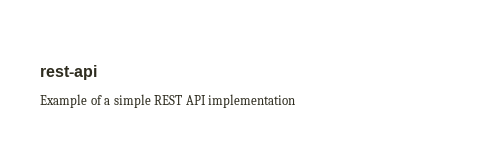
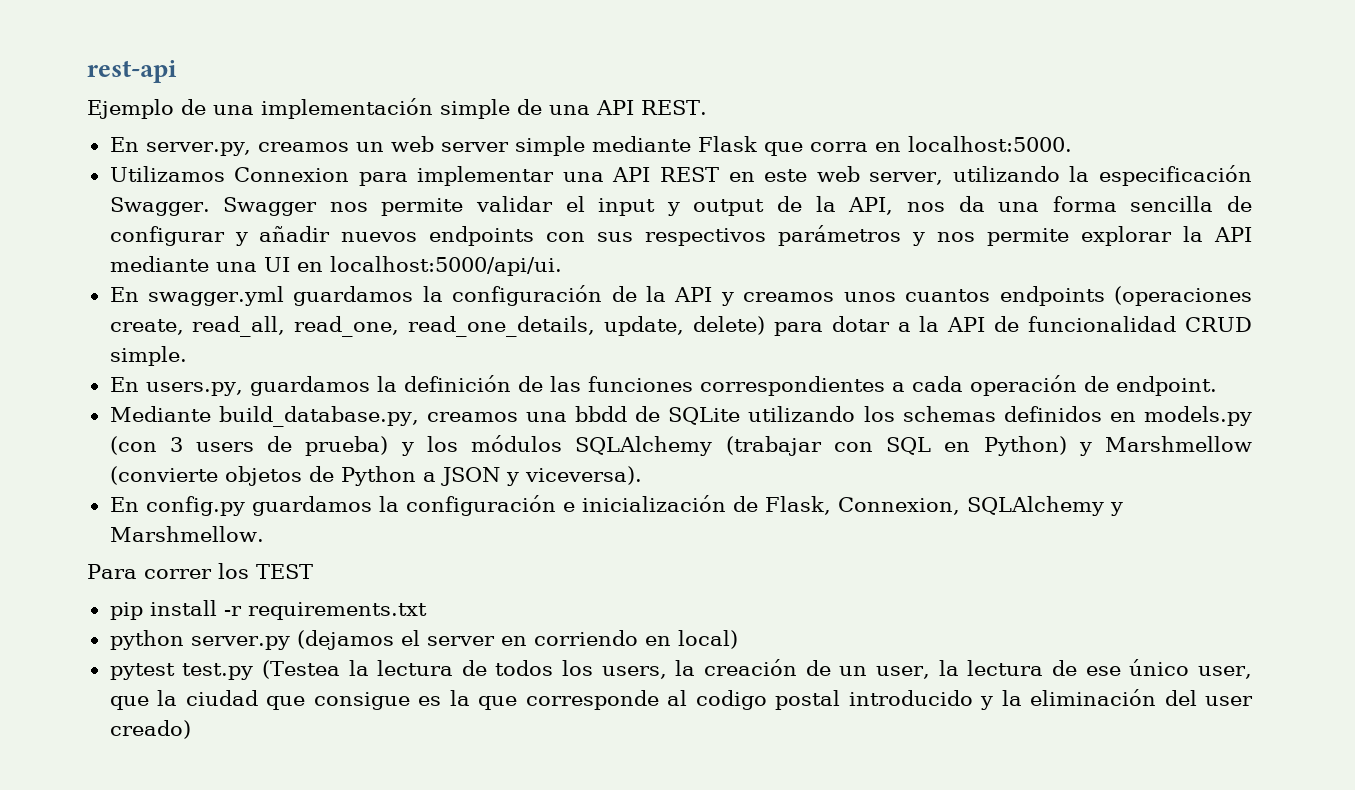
[40,94,296,108] Example of a simple REST API implementation -> [87,98,707,119] [109,136,1073,156] [109,165,1253,186] [109,196,1252,216] [109,225,1252,246] [109,256,562,276] [109,285,1252,306] [109,316,1253,337] [109,346,187,366] [109,375,1217,396] [109,406,1252,427] [109,435,1253,456] [109,466,642,486] [109,495,1123,516] [109,526,264,542] [87,563,313,579] [109,600,427,620] [109,630,738,650] [109,659,1253,680] [109,689,1253,710] [109,720,191,739] Ejemplo de una implementación simple de una API REST. // En server.py, creamos un web server simple mediante Flask que corra en localhost:5000. // Utilizamos Connexion para implementar una API REST en este web server, utilizando la especificación Swagger. Swagger nos permite validar el input y output de la API, nos da una forma sencilla de configurar y añadir nuevos endpoints con sus respectivos parámetros y nos permite explorar la API mediante una UI en localhost:5000/api/ui. // En swagger.yml guardamos la configuración de la API y creamos unos cuantos endpoints (operaciones create, read_all, read_one, read_one_details, update, delete) para dotar a la API de funcionalidad CRUD simple. // En users.py, guardamos la definición de las funciones correspondientes a cada operación de endpoint. // Mediante build_database.py, creamos una bbdd de SQLite utilizando los schemas definidos en models.py (con 3 users de prueba) y los módulos SQLAlchemy (trabajar con SQL en Python) y Marshmellow (convierte objetos de Python a JSON y viceversa). // En config.py guardamos la configuración e inicialización de Flask, Connexion, SQLAlchemy y Marshmellow. // Para correr los TEST // pip install -r requirements.txt // python server.py (dejamos el server en corriendo en local) // pytest test.py (Testea la lectura de todos los users, la creación de un user, la lectura de ese único user, que la ciudad que consigue es la que corresponde al codigo postal introducido y la eliminación del user creado)

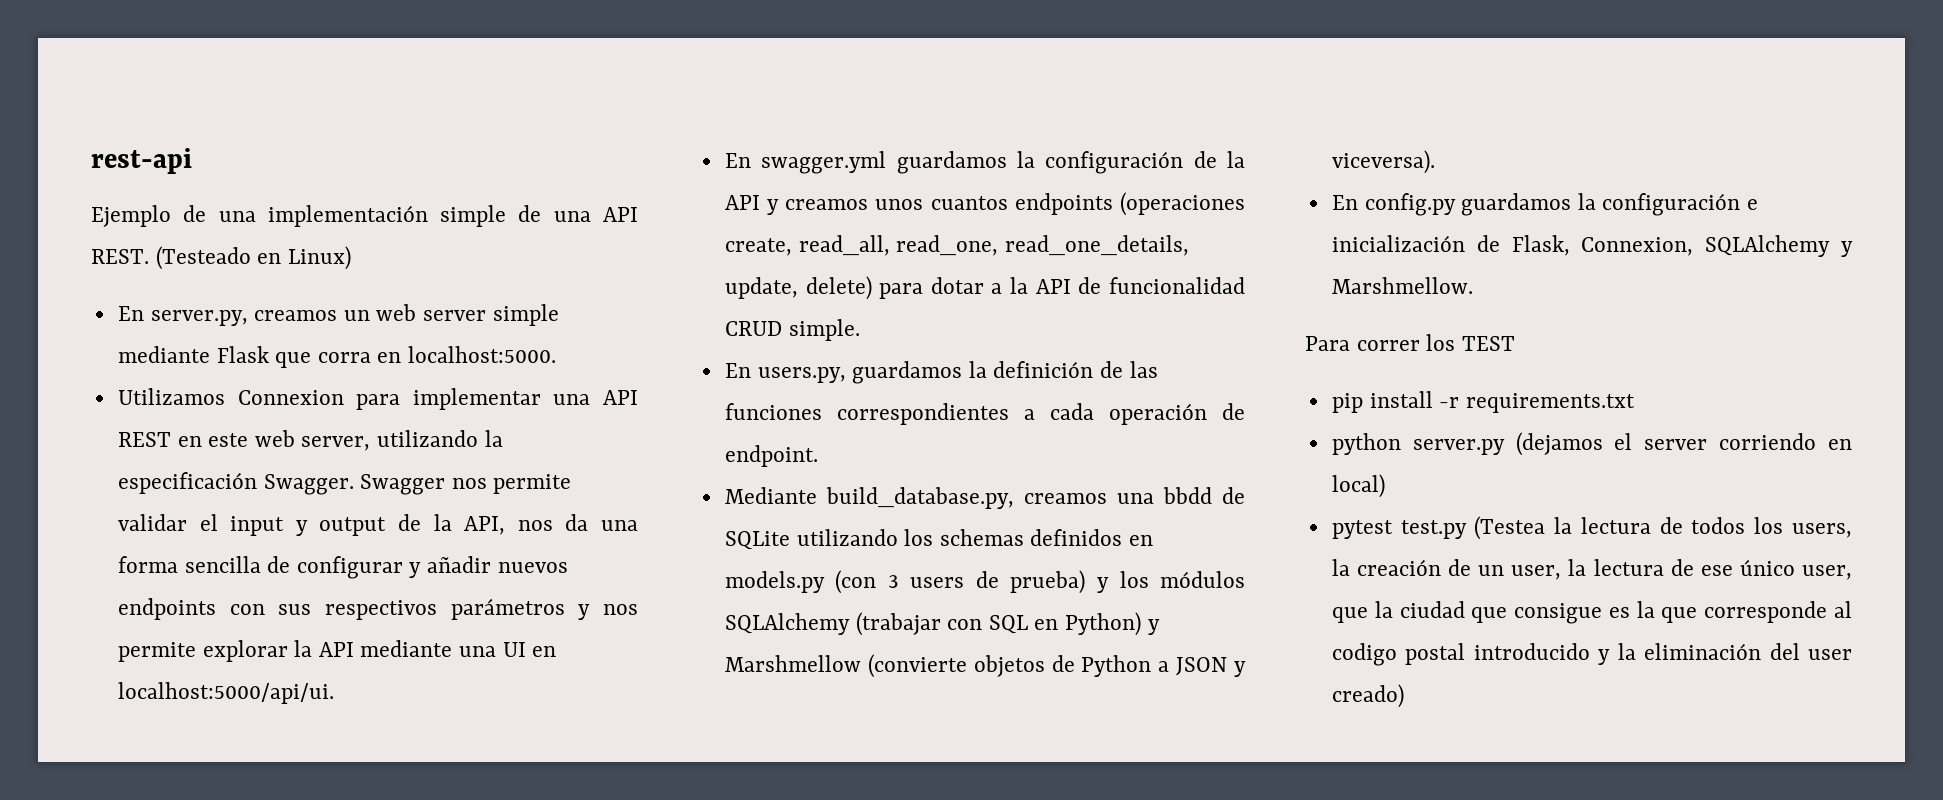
(707, 107) none -> [155,246,351,270] (Testeado en Linux)
[500,636,527,646] en -> (1708, 444) none

